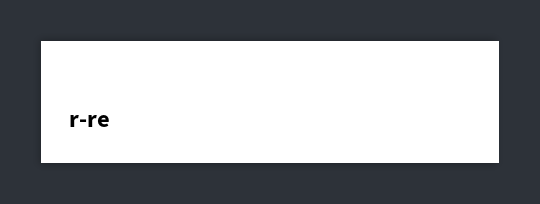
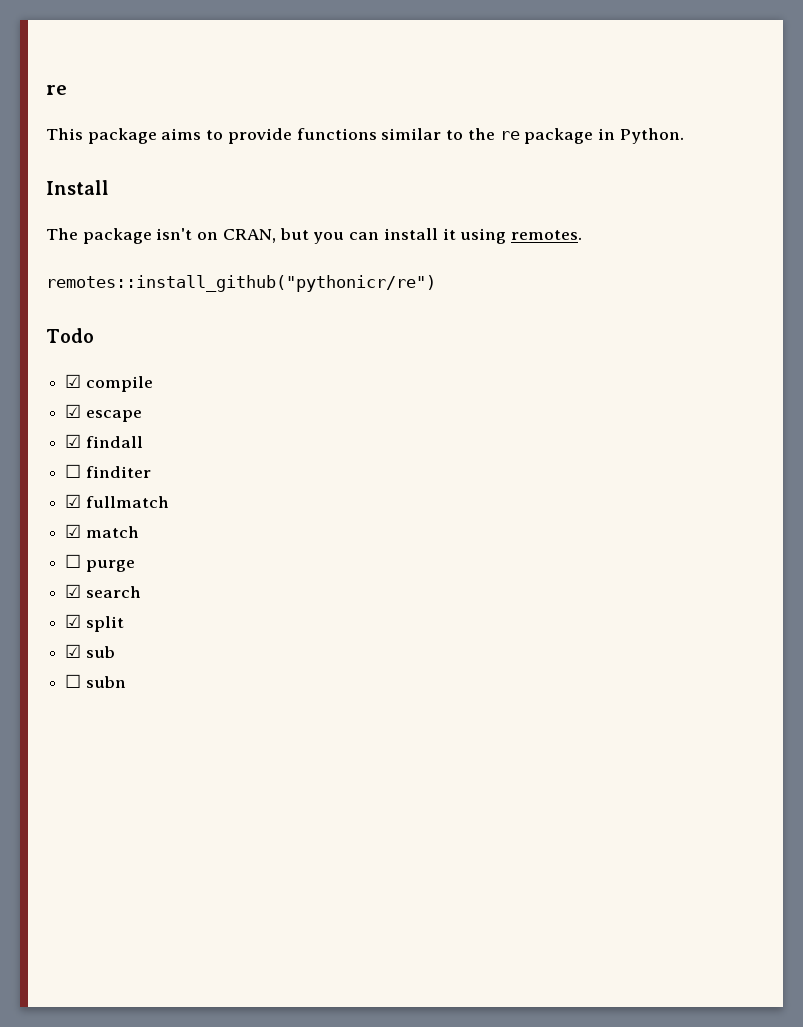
[69,115,110,127] r-re -> [46,85,67,95] [46,128,684,144] [46,180,109,195] [46,228,582,244] [46,275,436,292] [46,328,94,343] [65,374,153,392] [65,404,142,422] [65,434,143,448] [65,464,151,478] [65,494,169,508] [65,524,139,538] [65,554,135,572] [65,584,141,598] [65,614,124,632] [65,644,115,658] [65,674,126,688] re // This package aims to provide functions similar to the re package in Python. // Install // The package isn't on CRAN, but you can install it using remotes. // remotes::install_github("pythonicr/re") // Todo // ☑ compile // ☑ escape // ☑ findall // ☐ finditer // ☑ fullmatch // ☑ match // ☐ purge // ☑ search // ☑ split // ☑ sub // ☐ subn

